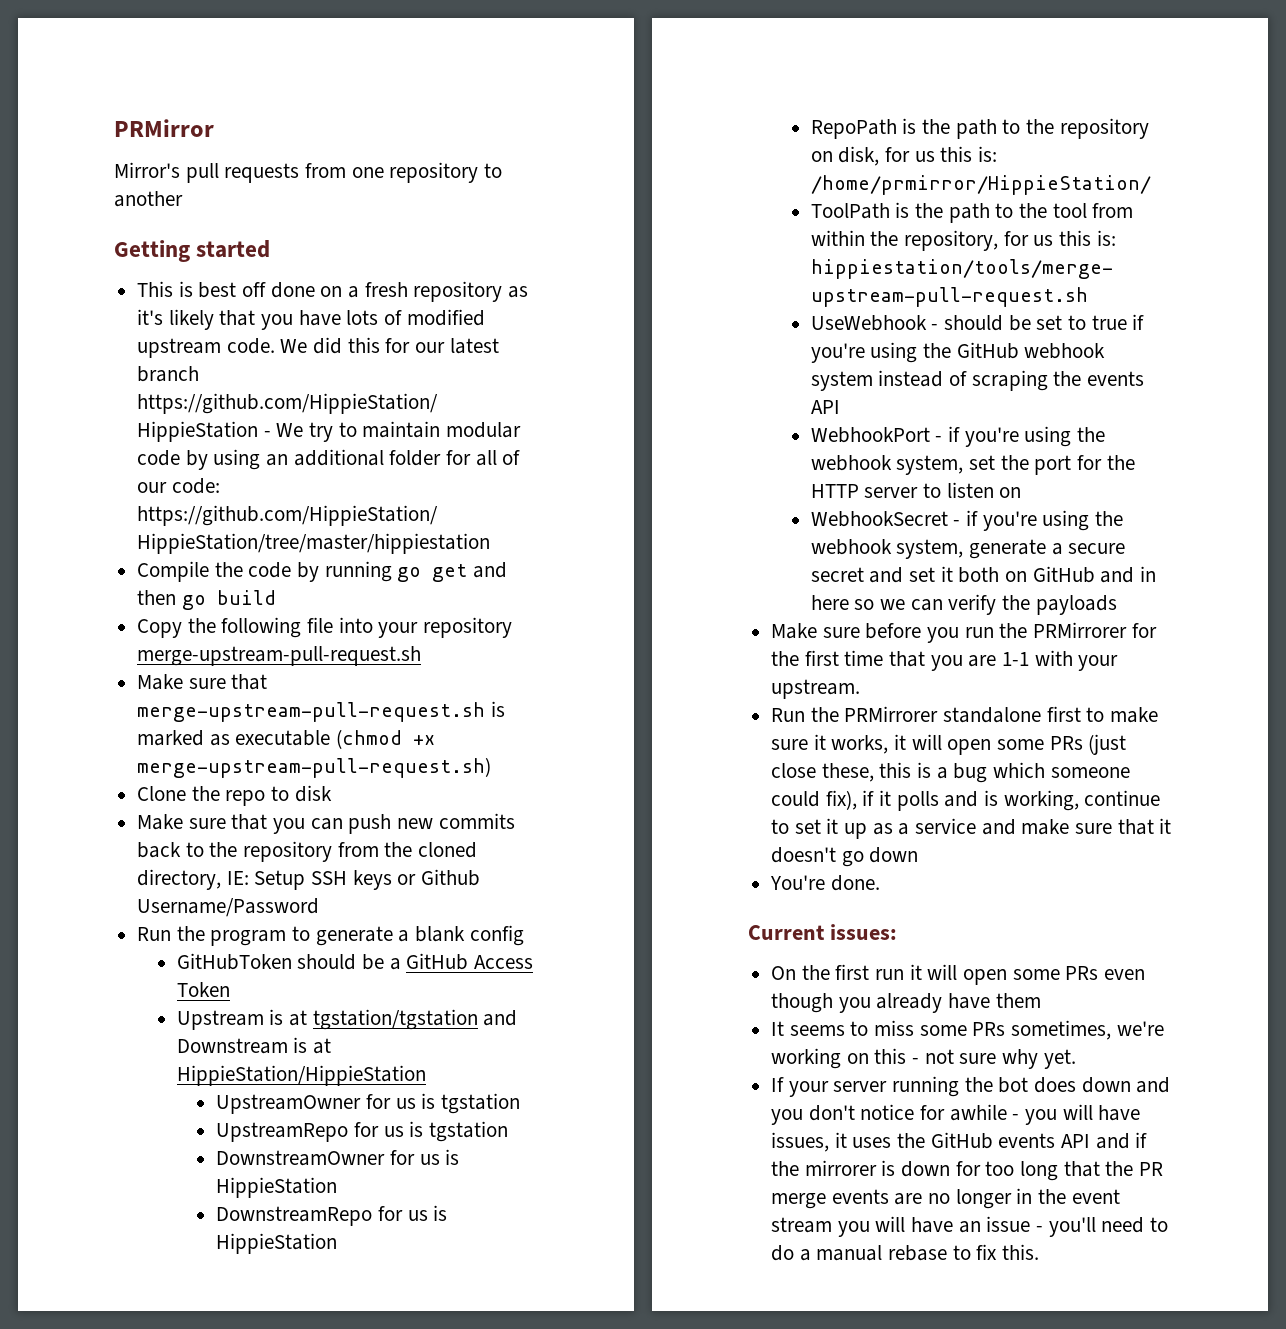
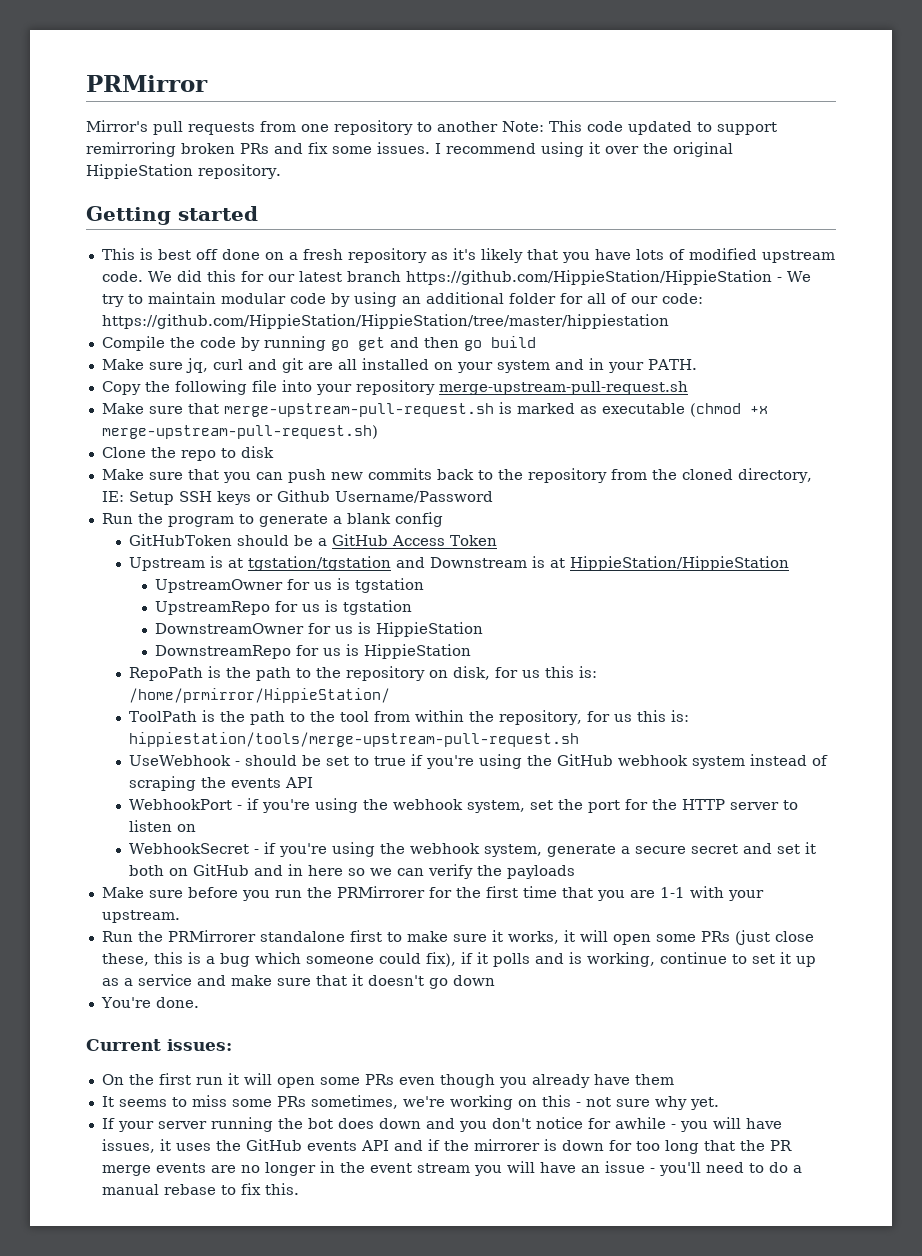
(183, 199) none -> [502,120,777,135] [86,142,733,157] [86,164,281,179] Note: This code updated to support remirroring broken PRs and fix some issues. I recommend using it over the original HippieStation repository.
(276, 597) none -> [101,358,697,373] // Make sure jq, curl and git are all installed on your system and in your PATH.

